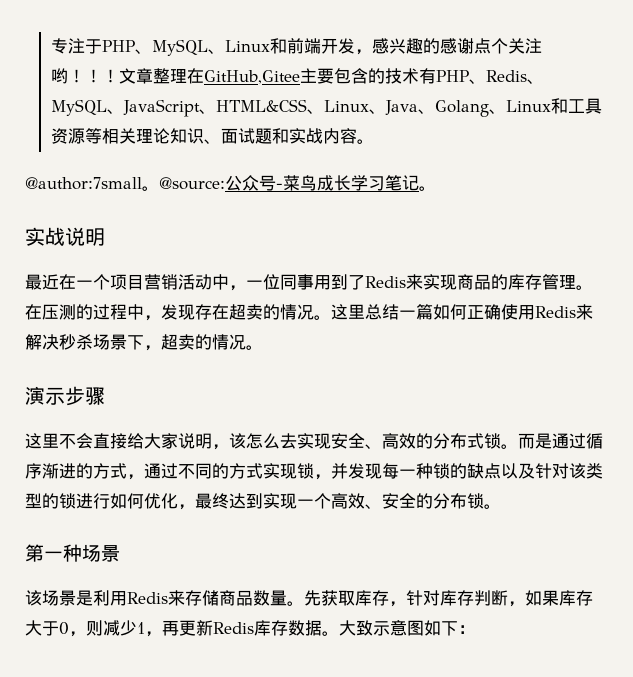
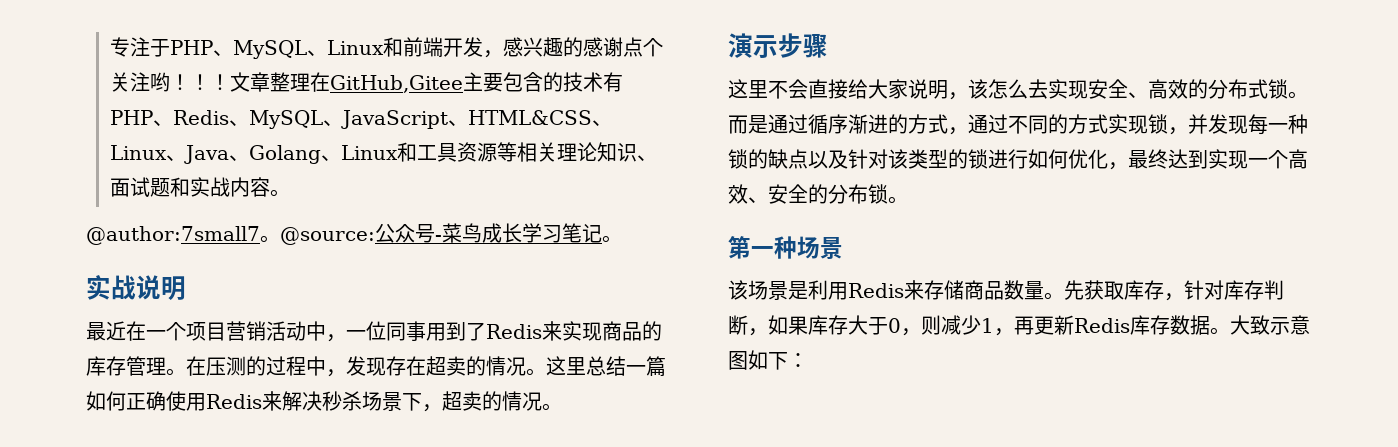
[25,177,142,190] @author:7small -> [86,226,260,245] @author:7small7

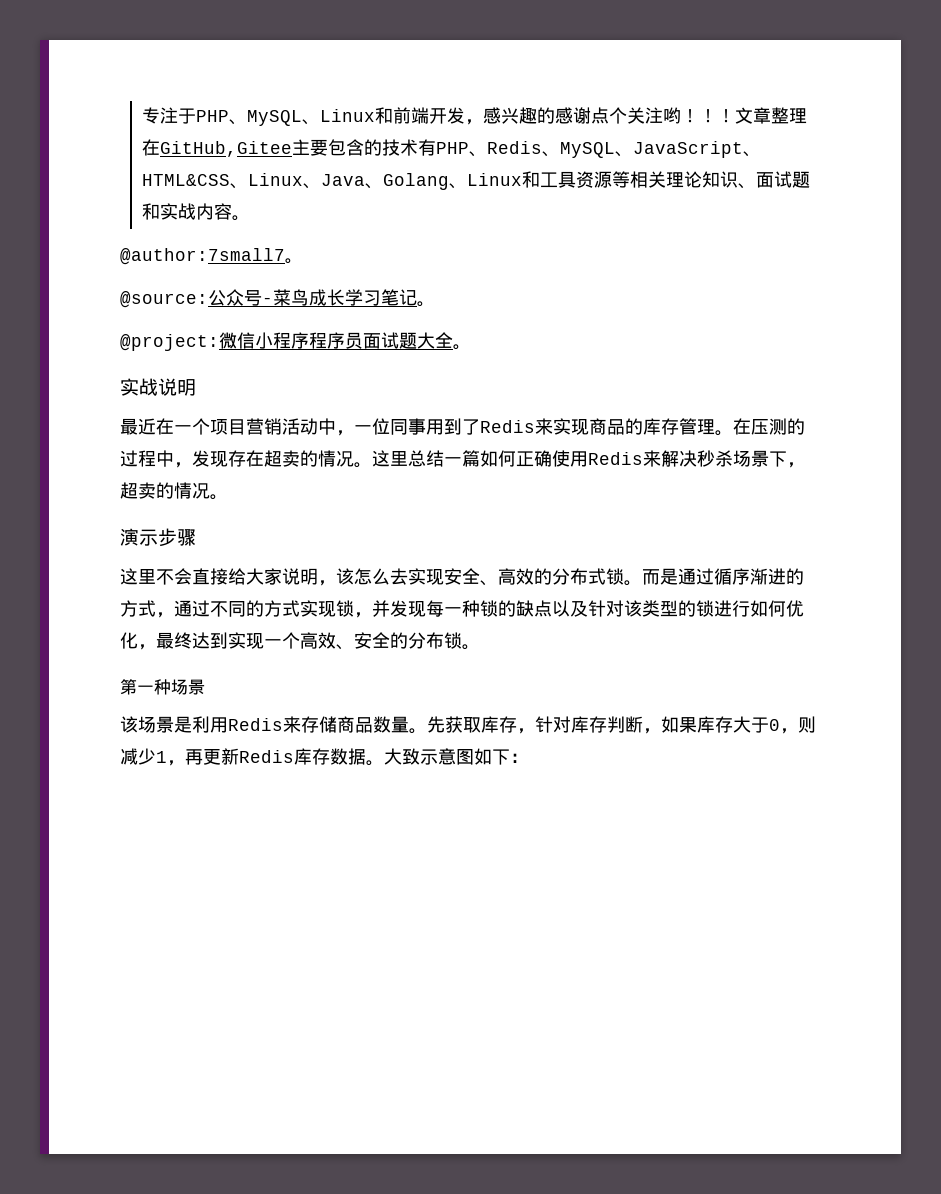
(280, 239) none -> (303, 261) //
(622, 239) none -> [120,332,471,351] // @project:微信小程序程序员面试题大全。

